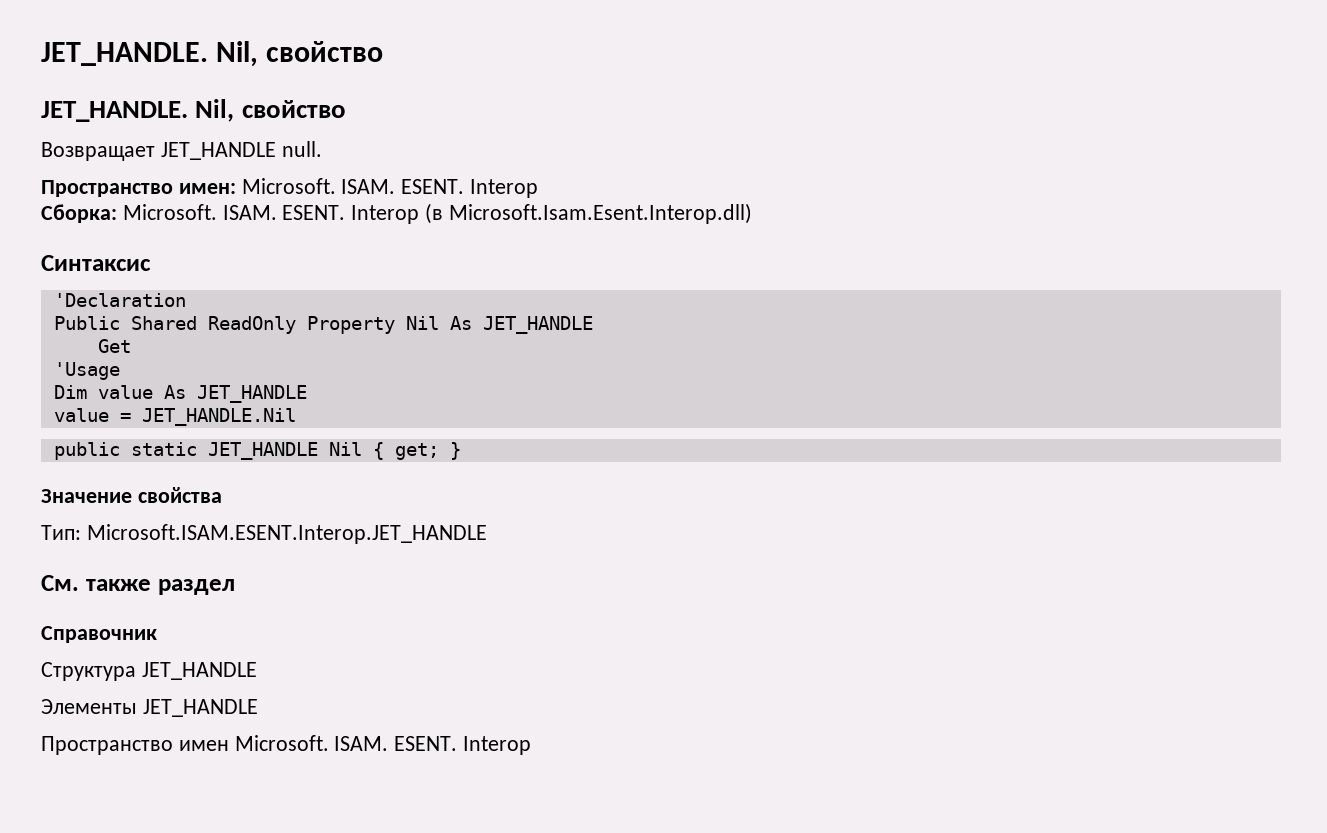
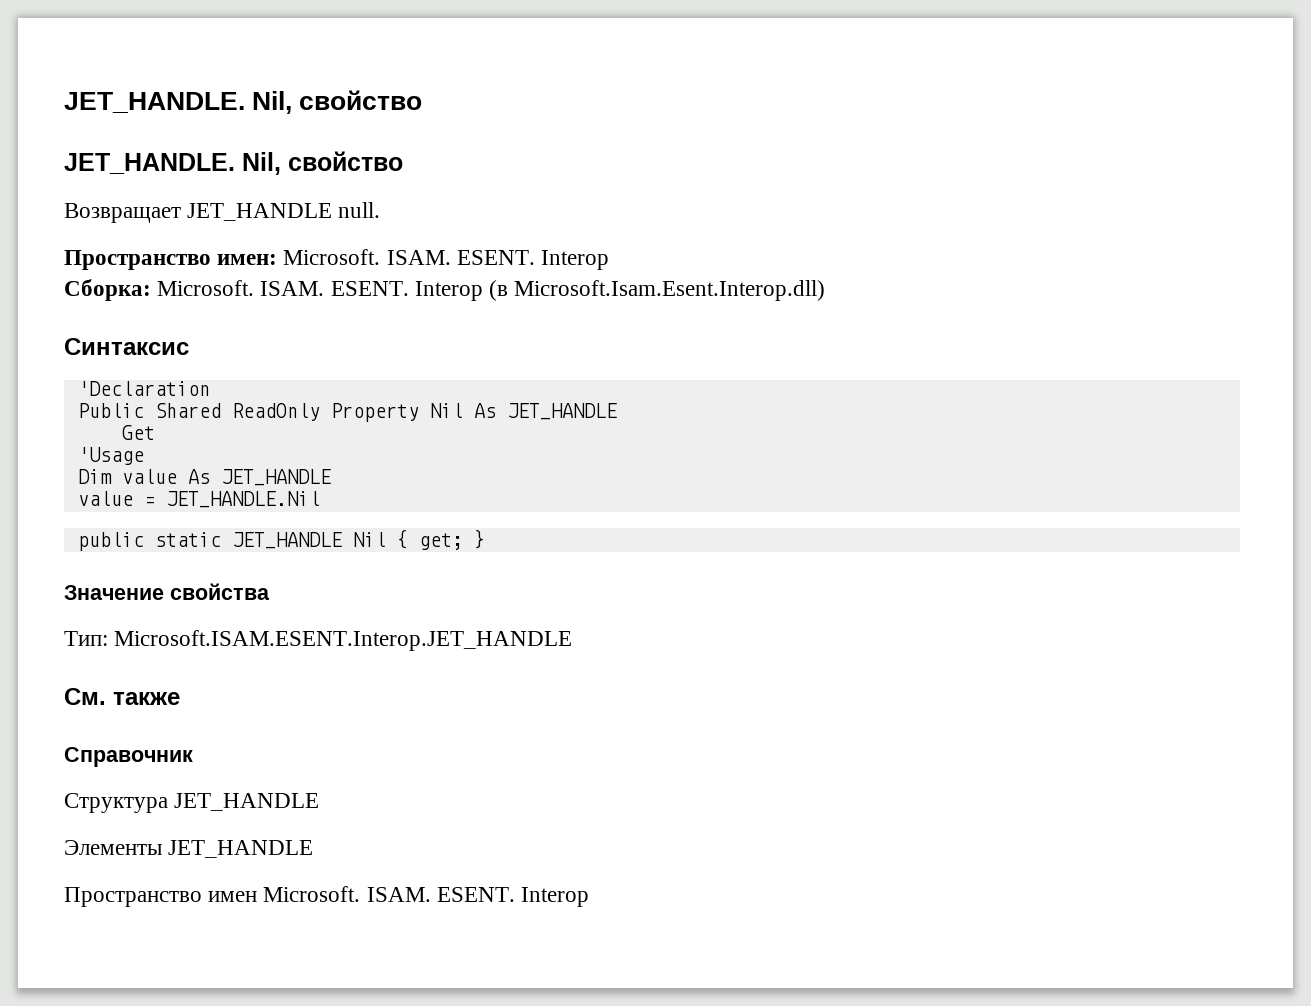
[157,579,235,595] раздел -> (180, 698) none

